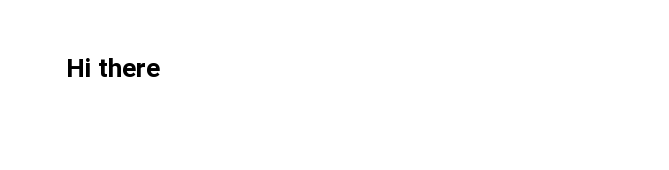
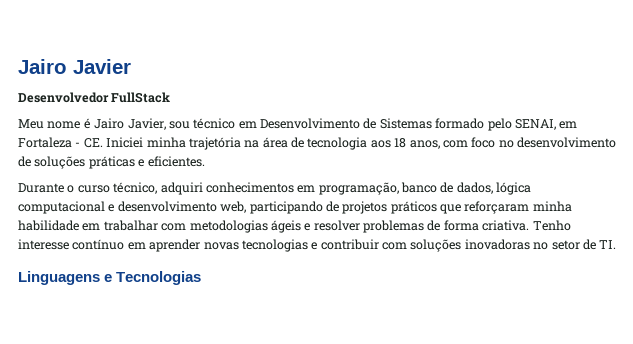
[66,58,161,77] Hi there -> [18,59,131,74] [18,92,171,103] [18,118,578,131] [18,137,616,150] [18,156,205,169] [18,182,532,195] [18,201,572,214] [18,220,571,233] [18,239,617,252] [18,271,202,285] Jairo Javier // Desenvolvedor FullStack // Meu nome é Jairo Javier, sou técnico em Desenvolvimento de Sistemas formado pelo SENAI, em Fortaleza - CE. Iniciei minha trajetória na área de tecnologia aos 18 anos, com foco no desenvolvimento de soluções práticas e eficientes. // Durante o curso técnico, adquiri conhecimentos em programação, banco de dados, lógica computacional e desenvolvimento web, participando de projetos práticos que reforçaram minha habilidade em trabalhar com metodologias ágeis e resolver problemas de forma criativa. Tenho interesse contínuo em aprender novas tecnologias e contribuir com soluções inovadoras no setor de TI. // Linguagens e Tecnologias

